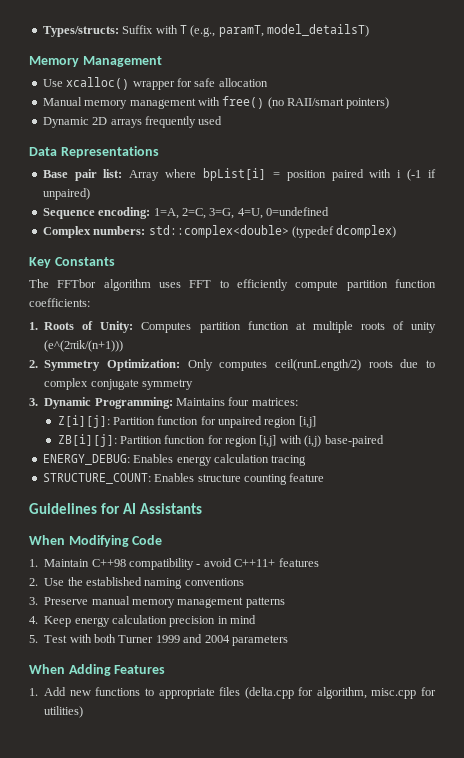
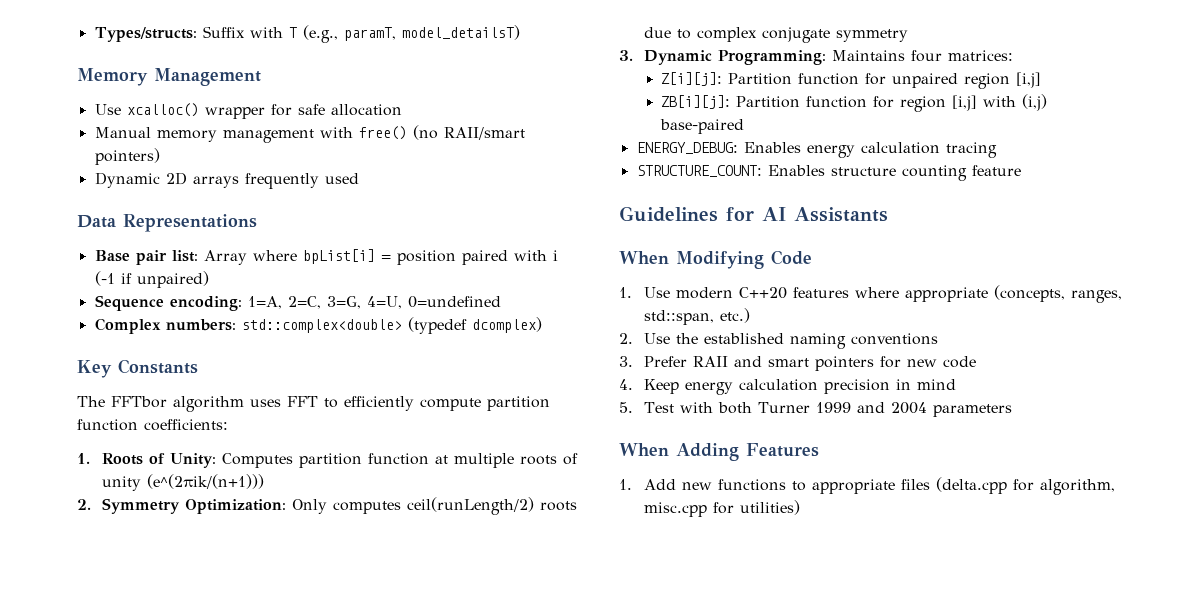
[44,558,319,570] Maintain C++98 compatibility - avoid C++11+ features -> [643,285,1122,303] [643,308,750,325] Use modern C++20 features where appropriate (concepts, ranges, std::span, etc.)
[44,596,285,608] Preserve manual memory management patterns -> [643,356,976,371] Prefer RAII and smart pointers for new code

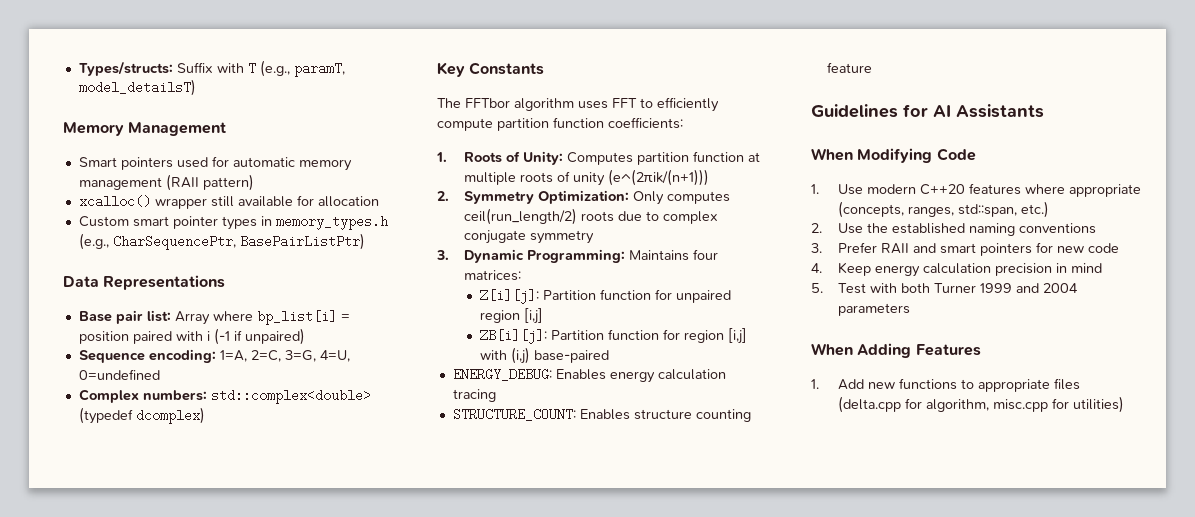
[94,103,402,119] [94,125,525,143] [94,148,160,165] [94,172,359,189] Use xcalloc() wrapper for safe allocation // Manual memory management with free() (no RAII/smart pointers) // Dynamic 2D arrays frequently used -> [78,156,352,171] [78,174,254,191] [78,195,379,209] [78,215,388,230] [78,233,365,250] Smart pointers used for automatic memory management (RAII pattern) // xcalloc() wrapper still available for allocation // Custom smart pointer types in memory_types.h (e.g., CharSequencePtr, BasePairListPtr)
[302,249,375,264] bpList[i] -> [256,310,337,325] bp_list[i]
[406,497,534,515] ceil(runLength/2) -> [464,208,578,225] ceil(run_length/2)

